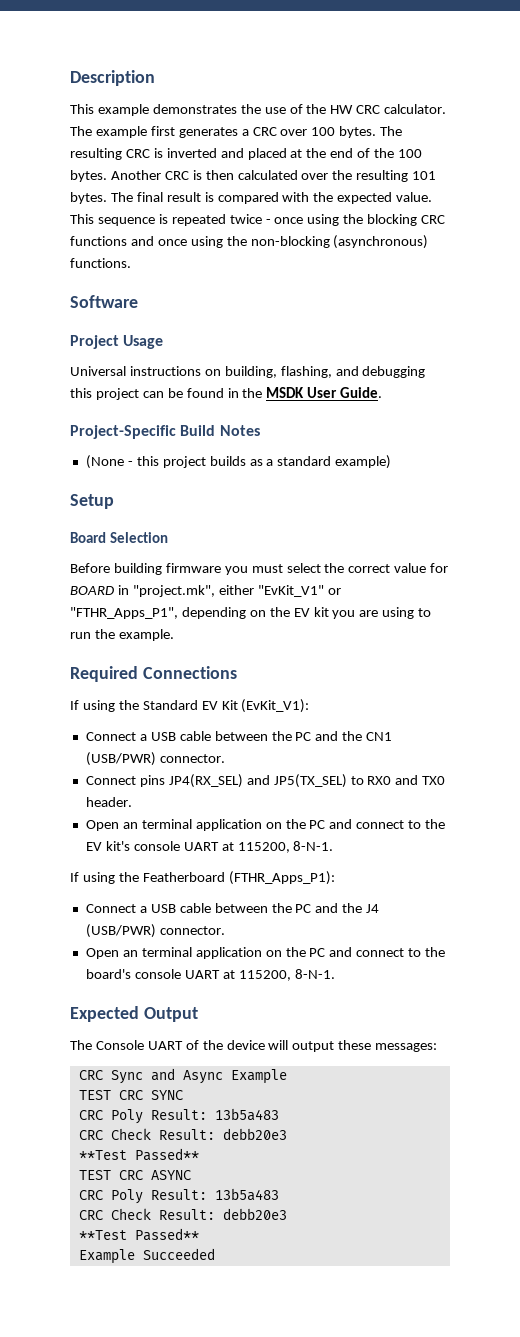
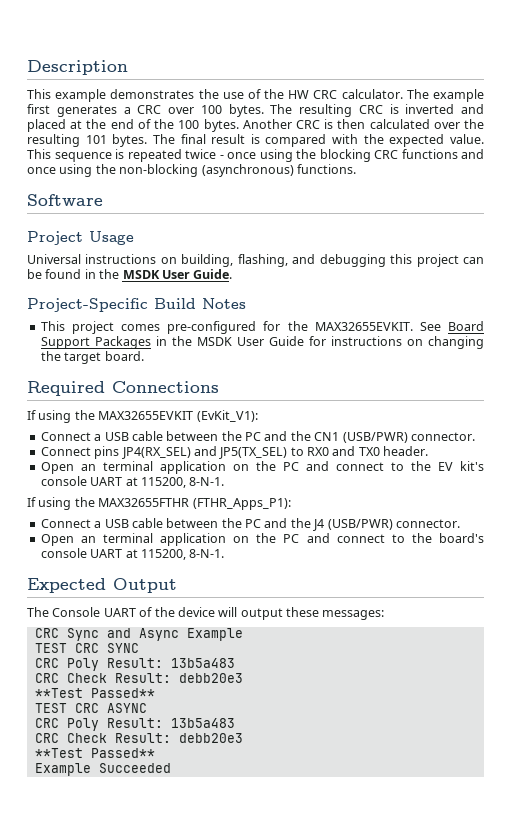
[85,455,392,469] [70,494,114,509] [70,532,168,543] [70,563,449,575] [70,585,341,597] [70,607,432,619] [70,629,174,641] (None - this project builds as a standard example) // Setup // Board Selection // Before building firmware you must select the correct value for BOARD in "project.mk", either "EvKit_V1" or "FTHR_Apps_P1", depending on the EV kit you are using to run the example. -> [40,321,484,334] [40,336,484,349] [40,351,144,364] This project comes pre-configured for the MAX32655EVKIT. See Board Support Packages in the MSDK User Guide for instructions on changing the target board.
[142,700,238,710] Standard EV Kit -> [98,411,194,420] MAX32655EVKIT
[142,872,225,882] Featherboard -> [98,498,190,507] MAX32655FTHR

